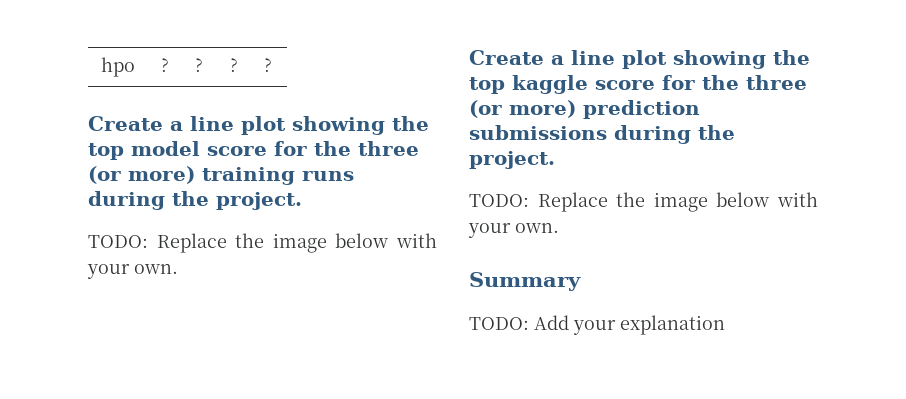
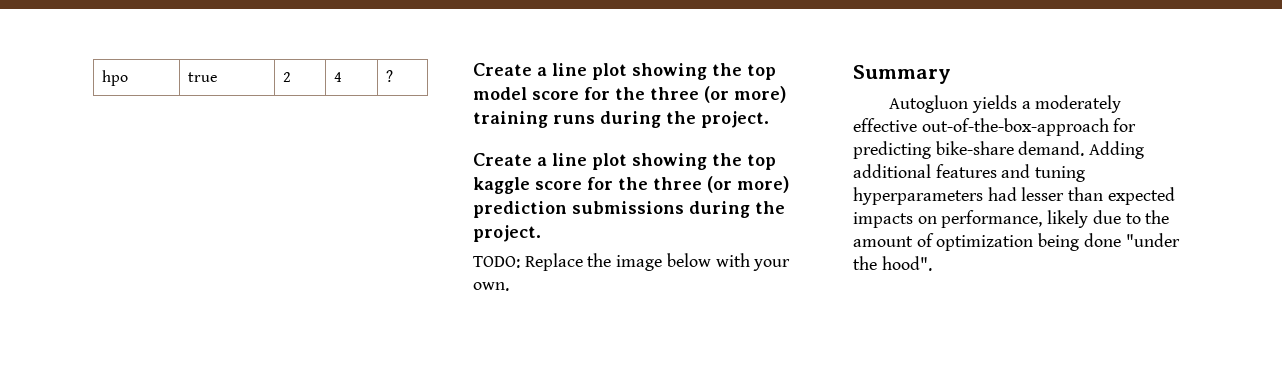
[160,58,169,72] [194,58,203,72] [229,58,238,72] ? | ? | ? -> [187,72,218,82] [282,72,291,82] [333,72,342,82] true | 2 | 4
[88,233,437,253] [87,264,178,279] // TODO: Replace the image below with your own. -> (769, 119) none
[469,315,725,335] TODO: Add your explanation -> [889,95,1122,113] [853,118,1137,136] [853,141,1145,159] [853,164,1086,182] [853,187,1175,205] [853,210,1170,228] [853,233,1180,251] [853,256,932,271] Autogluon yields a moderately effective out-of-the-box-approach for predicting bike-share demand. Adding additional features and tuning hyperparameters had lesser than expected impacts on performance, likely due to the amount of optimization being done "under the hood".

